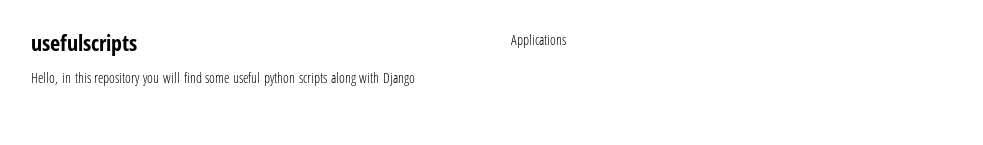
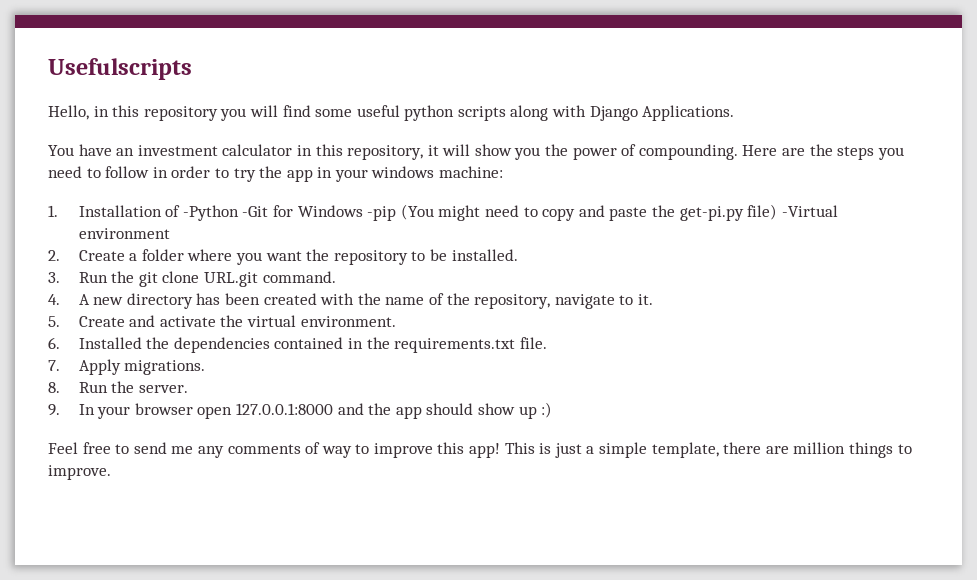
[31,34,137,56] usefulscripts -> [48,58,192,80] Usefulscripts
[511,34,566,48] Applications -> [642,105,735,121] [48,144,904,160] [48,166,504,182] [48,204,838,221] [78,228,170,239] [48,249,518,265] [48,271,336,287] [48,293,653,309] [48,315,396,327] [48,337,547,353] [48,359,206,375] [48,381,188,393] [48,402,553,419] [48,442,912,458] [48,465,111,480] Applications. // You have an investment calculator in this repository, it will show you the power of compounding. Here are the steps you need to follow in order to try the app in your windows machine: // 1. Installation of -Python -Git for Windows -pip (You might need to copy and paste the get-pi.py file) -Virtual environment // 2. Create a folder where you want the repository to be installed. // 3. Run the git clone URL.git command. // 4. A new directory has been created with the name of the repository, navigate to it. // 5. Create and activate the virtual environment. // 6. Installed the dependencies contained in the requirements.txt file. // 7. Apply migrations. // 8. Run the server. // 9. In your browser open 127.0.0.1:8000 and the app should show up :) // Feel free to send me any comments of way to improve this app! This is just a simple template, there are million things to improve.

